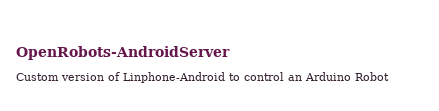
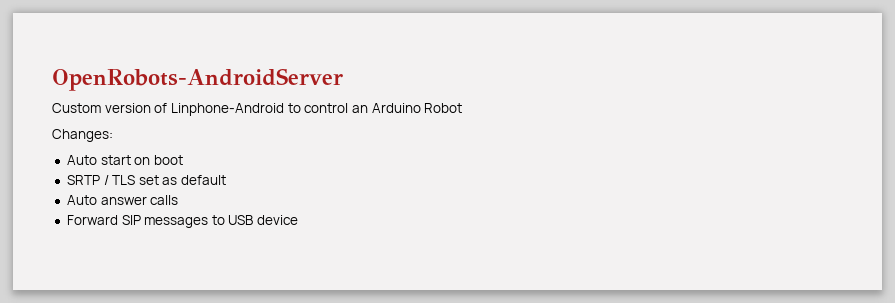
(389, 76) none -> [52,129,113,142] [66,155,183,165] [66,175,227,185] [66,195,179,205] [66,215,299,228] // Changes: // Auto start on boot // SRTP / TLS set as default // Auto answer calls // Forward SIP messages to USB device

